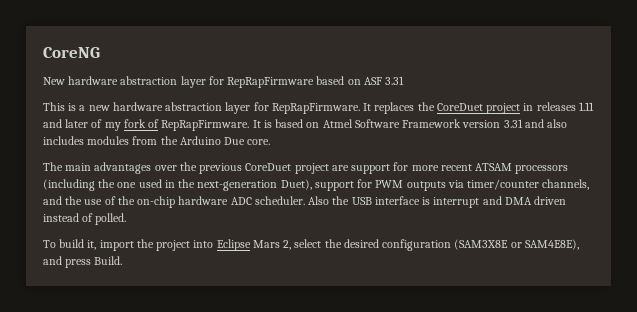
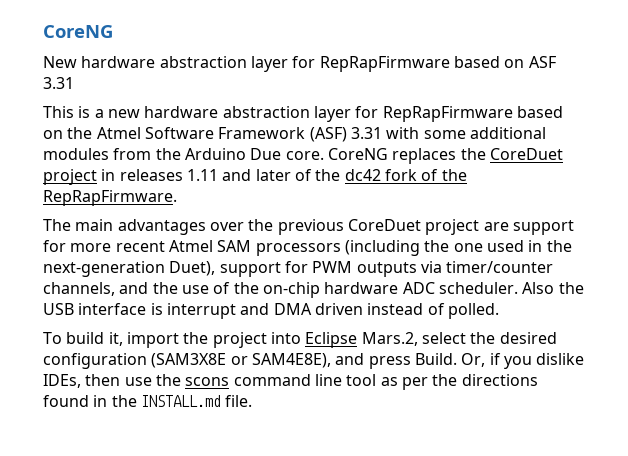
[271,103,372,114] RepRapFirmware. It -> [382,106,563,122] [43,127,546,142] [43,148,388,160] RepRapFirmware based on the Atmel Software Framework (ASF) 3.31 with some additional modules from the Arduino Due core. CoreNG
[104,122,121,131] my -> [315,169,381,181] the dc42
[161,119,568,131] [43,136,271,145] RepRapFirmware. It is based on Atmel Software Framework version 3.31 and also includes modules from the Arduino Due core. -> [441,169,467,181] [43,190,177,206] the RepRapFirmware.
[475,163,513,171] ATSAM -> [168,240,252,252] Atmel SAM
[252,240,292,250] Mars 2, -> [361,332,418,346] Mars.2,
(123, 260) none -> [461,353,585,369] [43,374,538,390] [43,395,253,407] Or, if you dislike IDEs, then use the scons command line tool as per the directions found in the INSTALL.md file.

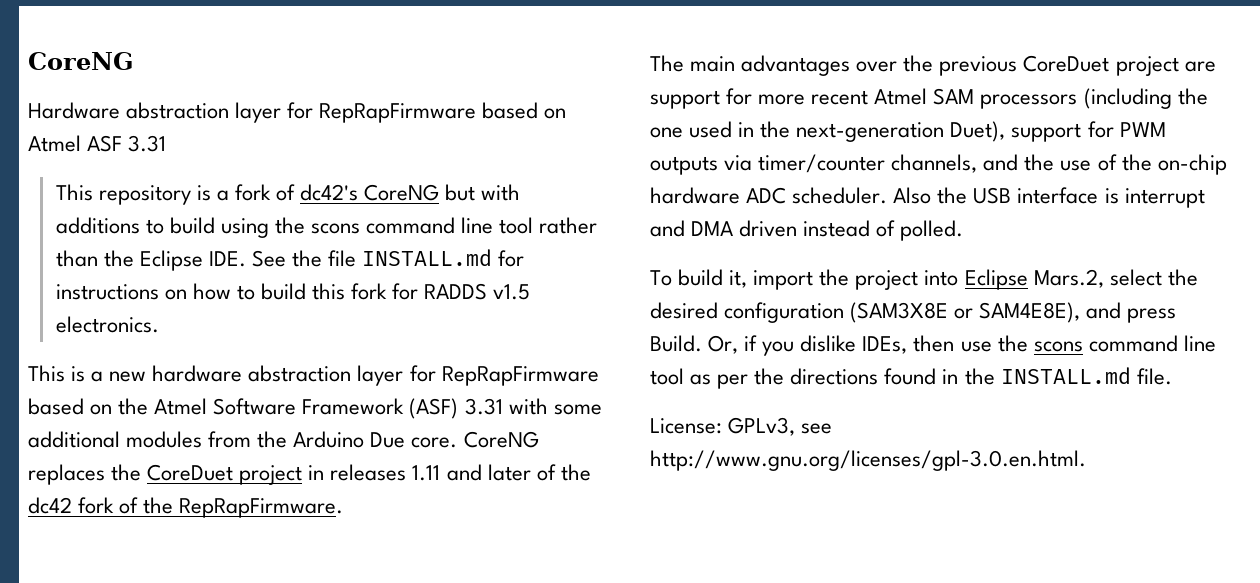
[43,56,525,72] New hardware abstraction layer for RepRapFirmware based on -> [28,102,567,123] [28,135,81,152] Hardware abstraction layer for RepRapFirmware based on Atmel
(74, 83) none -> [55,184,521,205] [55,217,598,238] [55,249,525,271] [55,283,531,300] [55,316,159,333] // This repository is a fork of dc42's CoreNG but with additions to build using the scons command line tool rather than the Eclipse IDE. See the file INSTALL.md for instructions on how to build this fork for RADDS v1.5 electronics.
(253, 401) none -> [650,417,833,436] [650,450,1086,471] // License: GPLv3, see http://www.gnu.org/licenses/gpl-3.0.en.html.

